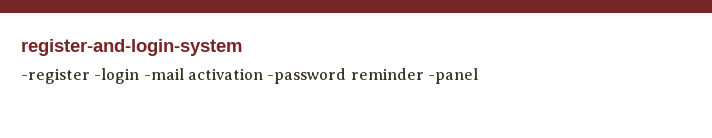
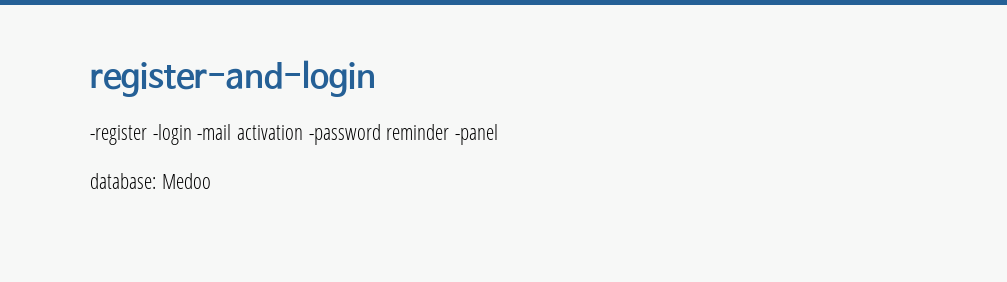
[21,39,242,56] register-and-login-system -> [90,60,376,97] register-and-login
(478, 76) none -> [90,173,211,189] // database: Medoo

